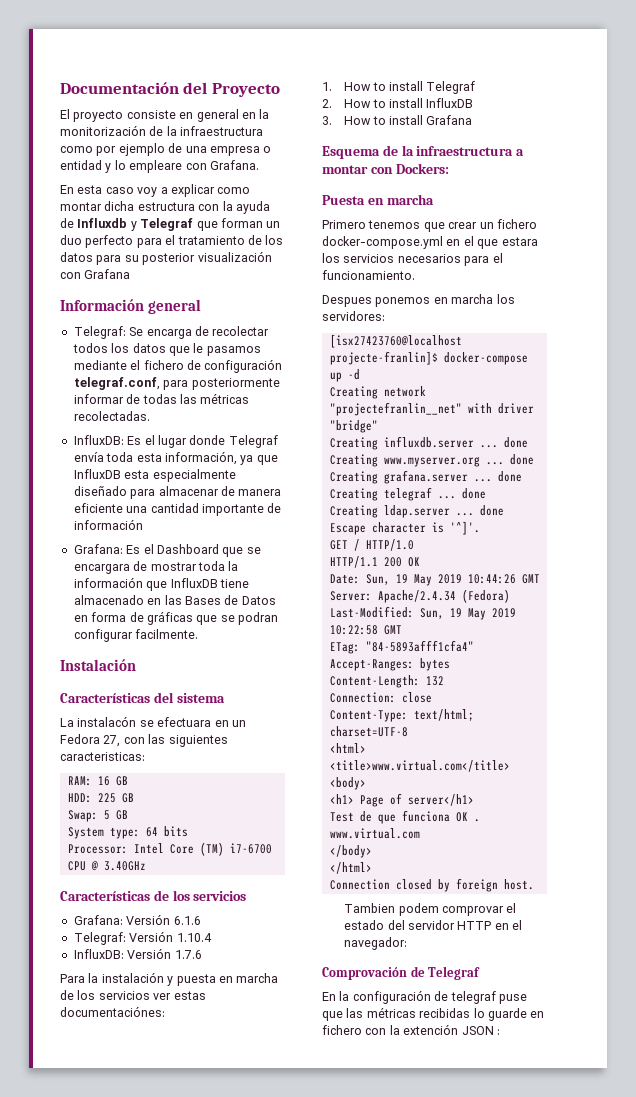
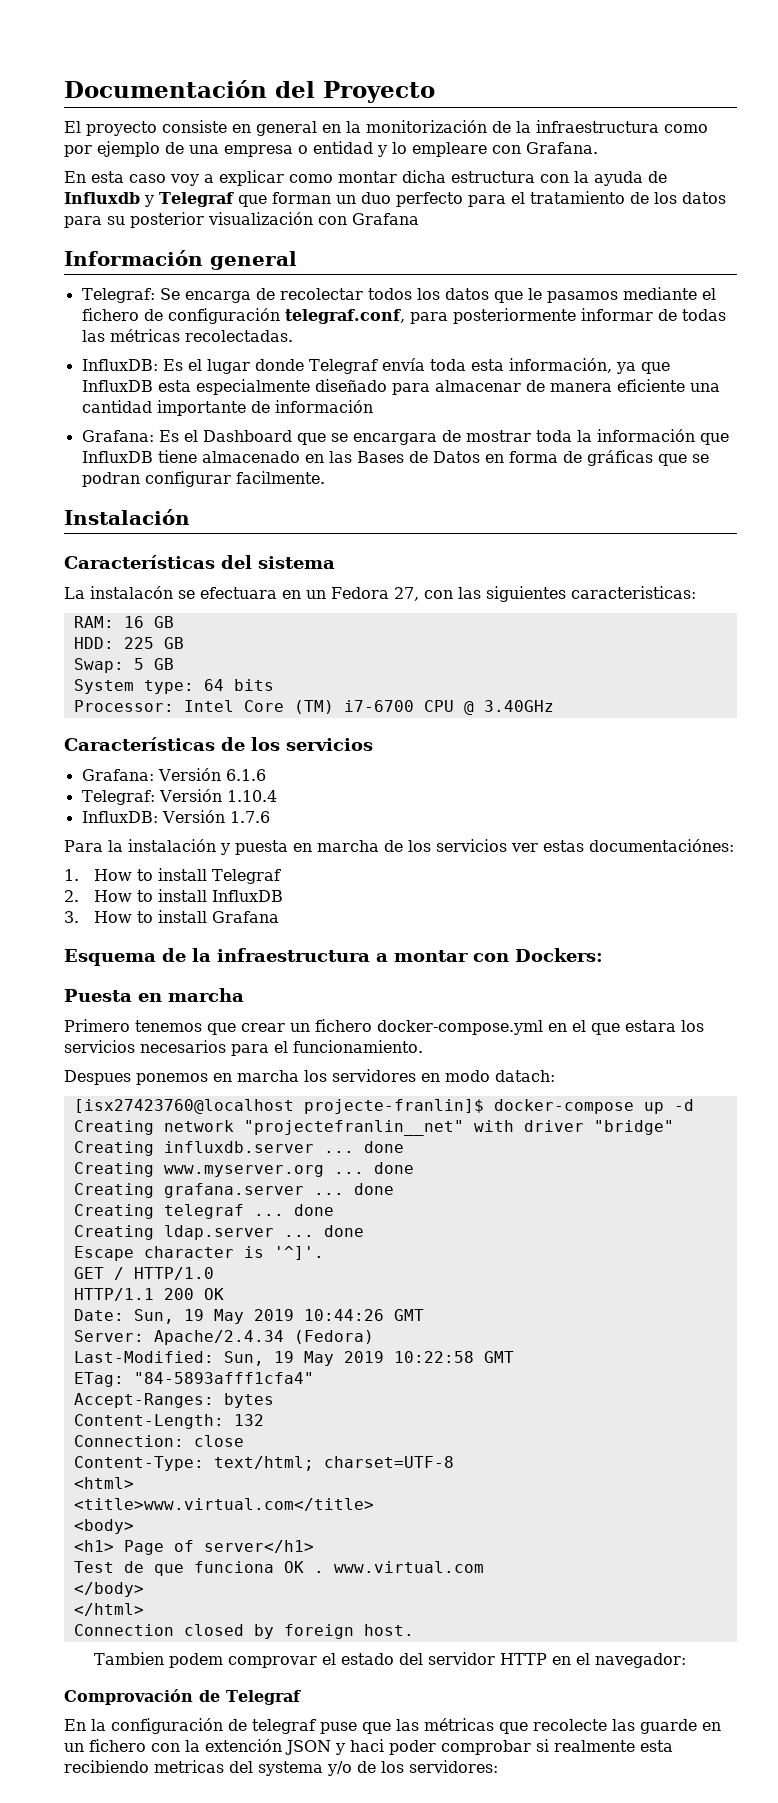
[322,311,385,321] servidores: -> [332,1069,555,1082] servidores en modo datach:
[419,1008,485,1018] recibidas lo -> [499,1719,635,1734] que recolecte las
(545, 1014) none -> [64,1743,84,1752] un
[496,1029,500,1035] : -> [335,1739,673,1755] [64,1760,498,1776] y haci poder comprobar si realmente esta recibiendo metricas del systema y/o de los servidores:

